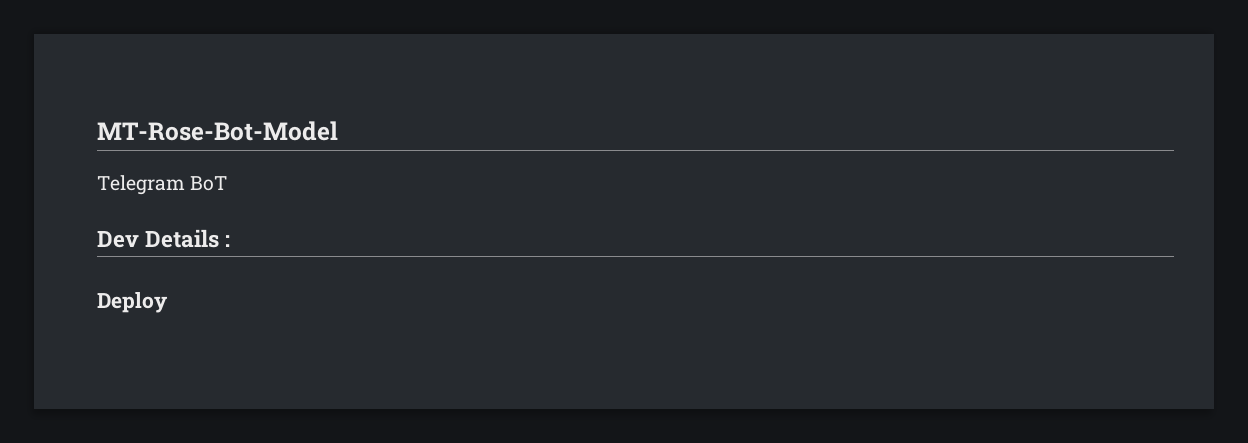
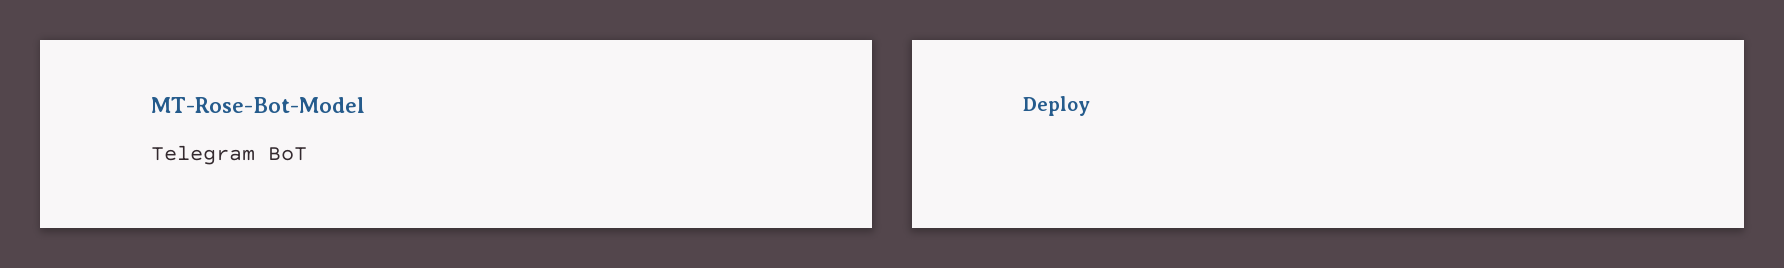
[97,229,231,248] // Dev Details : -> (307, 154) none

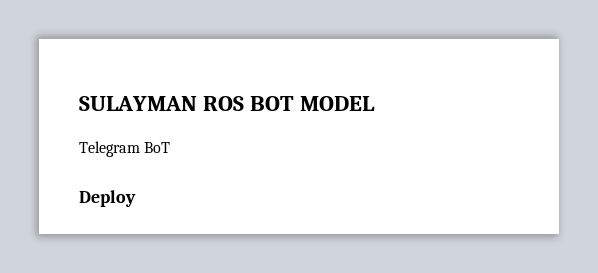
[151,97,365,113] MT-Rose-Bot-Model -> [79,96,376,111] SULAYMAN ROS BOT MODEL

